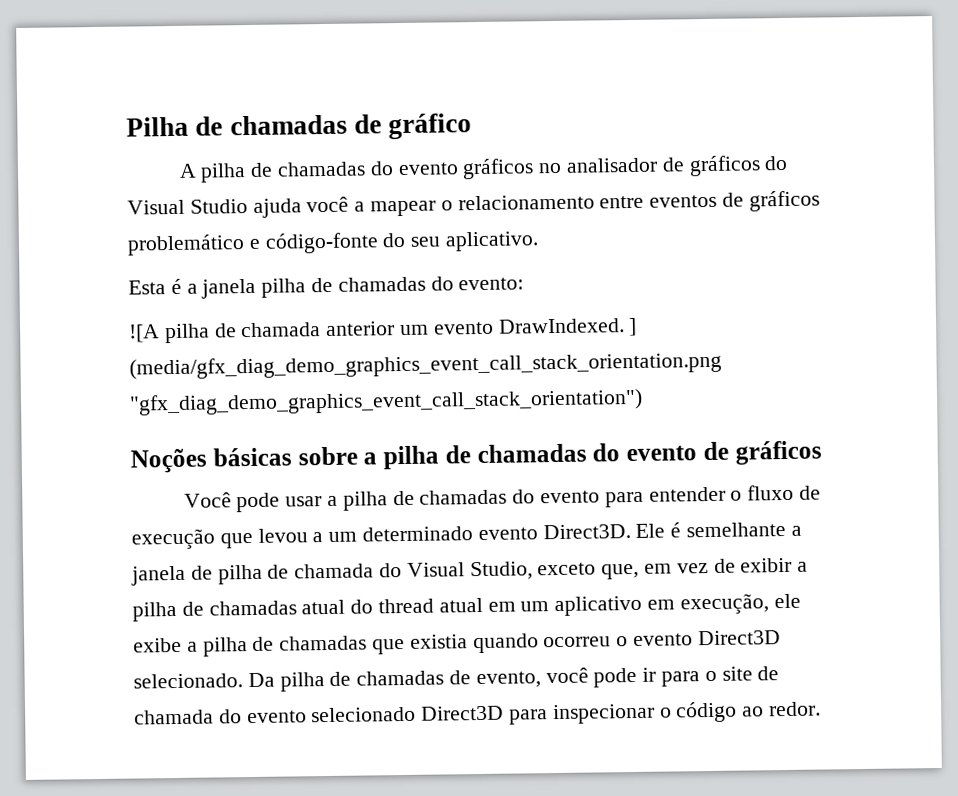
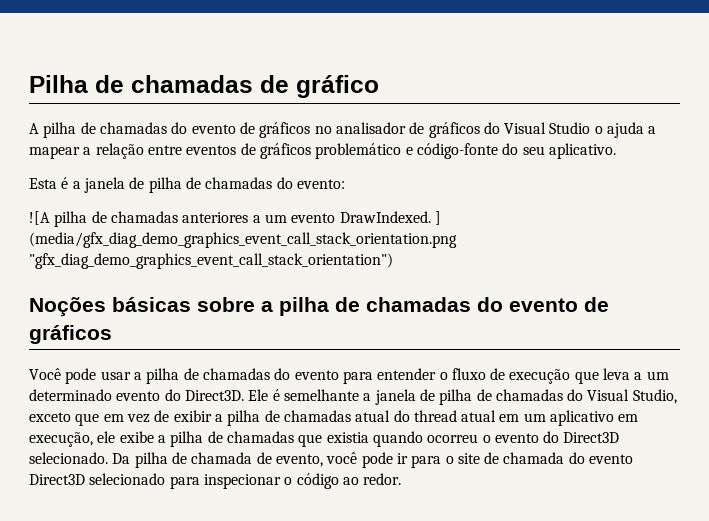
(459, 169) none -> [239,122,255,134] de
[252,194,595,218] ajuda você a mapear o relacionamento -> [594,122,657,138] [29,143,144,159] o ajuda a mapear a relação
(257, 288) none -> [129,177,145,189] de
[240,321,396,338] chamada anterior -> [110,211,261,223] chamadas anteriores a
[257,528,308,543] levou -> [603,368,631,380] leva
(538, 534) none -> [164,389,181,401] do
[294,563,375,579] chamada -> [495,389,563,401] chamadas
[601,563,640,580] que, -> [75,413,100,426] que
(694, 640) none -> [543,431,560,443] do
[356,670,445,686] chamadas -> [191,452,253,464] chamada
[311,705,505,723] selecionado Direct3D -> [29,473,166,485] Direct3D selecionado

